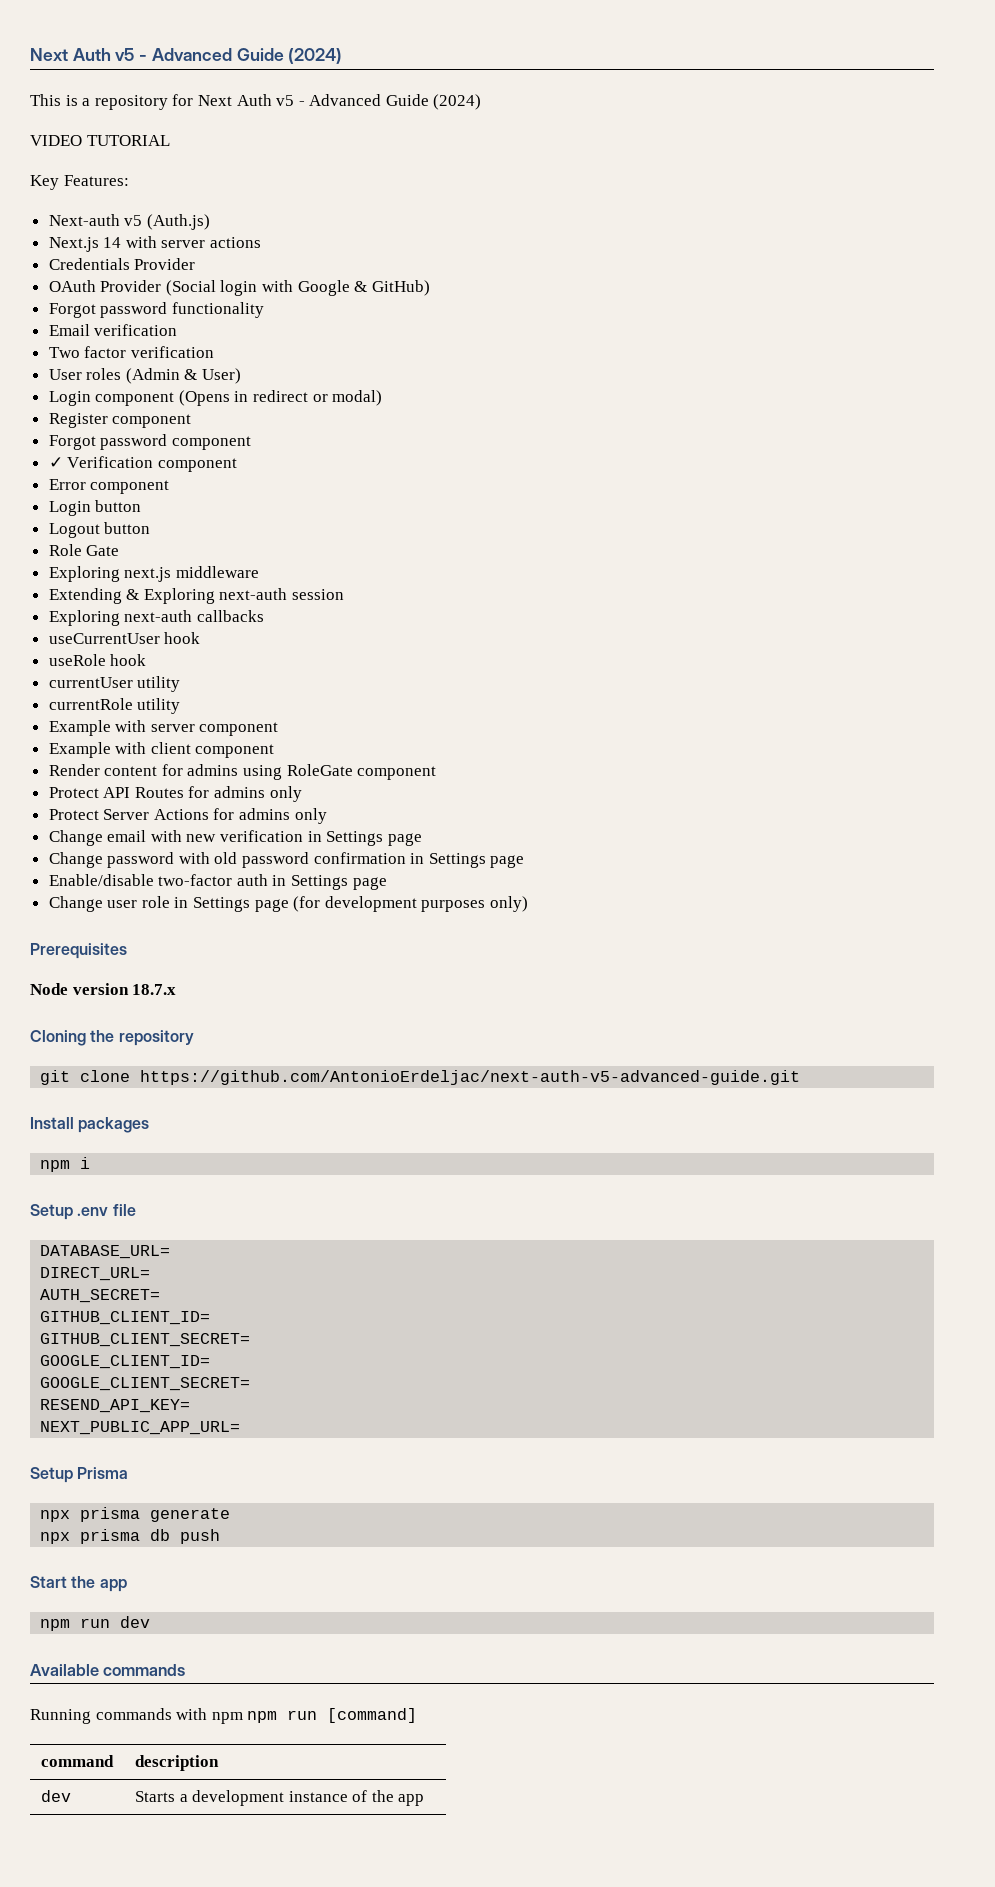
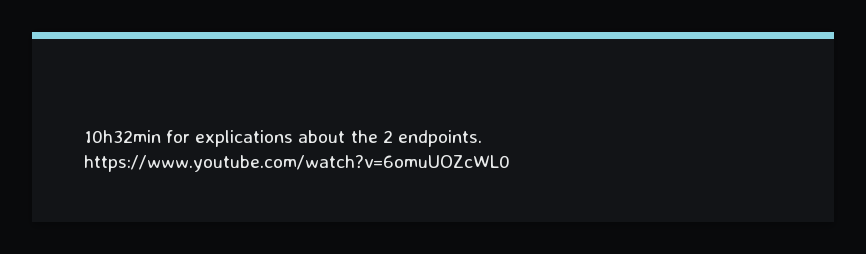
[30,48,343,64] [30,94,482,110] [30,135,170,146] [30,175,129,190] [48,214,210,230] [48,236,262,252] [48,258,196,270] [48,280,430,296] [48,302,264,318] [48,324,178,336] [48,346,214,358] [48,368,242,384] [48,390,383,406] [48,413,192,428] [48,434,251,450] [48,456,237,472] [48,479,170,494] [48,500,142,516] [48,522,151,538] [48,544,120,556] [48,566,259,582] [48,588,345,604] [48,610,264,626] [48,632,201,644] [48,654,147,666] [48,676,181,692] [48,698,181,714] [48,720,279,736] [48,742,275,758] [48,764,437,780] [48,786,302,802] [48,808,327,824] [48,830,422,846] [48,852,525,868] [48,874,387,890] [48,896,529,912] [30,943,127,959] [30,983,177,995] [30,1030,194,1046] [40,1070,801,1085] [30,1117,150,1133] [40,1157,91,1172] [30,1204,136,1220] [40,1245,171,1259] [40,1267,151,1281] [40,1289,161,1303] [40,1311,211,1325] [40,1333,251,1347] [40,1355,211,1369] [40,1377,251,1391] [40,1399,191,1413] [40,1421,241,1435] [30,1467,129,1483] [40,1507,231,1522] [40,1529,221,1544] [30,1576,127,1592] [40,1616,151,1631] [30,1664,186,1676] [30,1708,418,1724] [40,1755,114,1767] [134,1755,219,1771] [40,1790,71,1802] [134,1790,425,1806] Next Auth v5 - Advanced Guide (2024) // This is a repository for Next Auth v5 - Advanced Guide (2024) // VIDEO TUTORIAL // Key Features: // Next-auth v5 (Auth.js) // Next.js 14 with server actions // Credentials Provider // OAuth Provider (Social login with Google & GitHub) // Forgot password functionality // Email verification // Two factor verification // User roles (Admin & User) // Login component (Opens in redirect or modal) // Register component // Forgot password component // ✓ Verification component // Error component // Login button // Logout button // Role Gate // Exploring next.js middleware // Extending & Exploring next-auth session // Exploring next-auth callbacks // useCurrentUser hook // useRole hook // currentUser utility // currentRole utility // Example with server component // Example with client component // Render content for admins using RoleGate component // Protect API Routes for admins only // Protect Server Actions for admins only // Change email with new verification in Settings page // Change password with old password confirmation in Settings page // Enable/disable two-factor auth in Settings page // Change user role in Settings page (for development purposes only) // Prerequisites // Node version 18.7.x // Cloning the repository // git clone https://github.com/AntonioErdeljac/next-auth-v5-advanced-guide.git // Install packages // npm i // Setup .env file // DATABASE_URL= // DIRECT_URL= // AUTH_SECRET= // GITHUB_CLIENT_ID= // GITHUB_CLIENT_SECRET= // GOOGLE_CLIENT_ID= // GOOGLE_CLIENT_SECRET= // RESEND_API_KEY= // NEXT_PUBLIC_APP_URL= // Setup Prisma // npx prisma generate // npx prisma db push // Start the app // npm run dev // Available commands // Running commands with npm npm run [command] // command | description // dev | Starts a development instance of the app -> [84,130,482,147] [84,155,510,172] 10h32min for explications about the 2 endpoints. https://www.youtube.com/watch?v=6omuUOZcWL0

